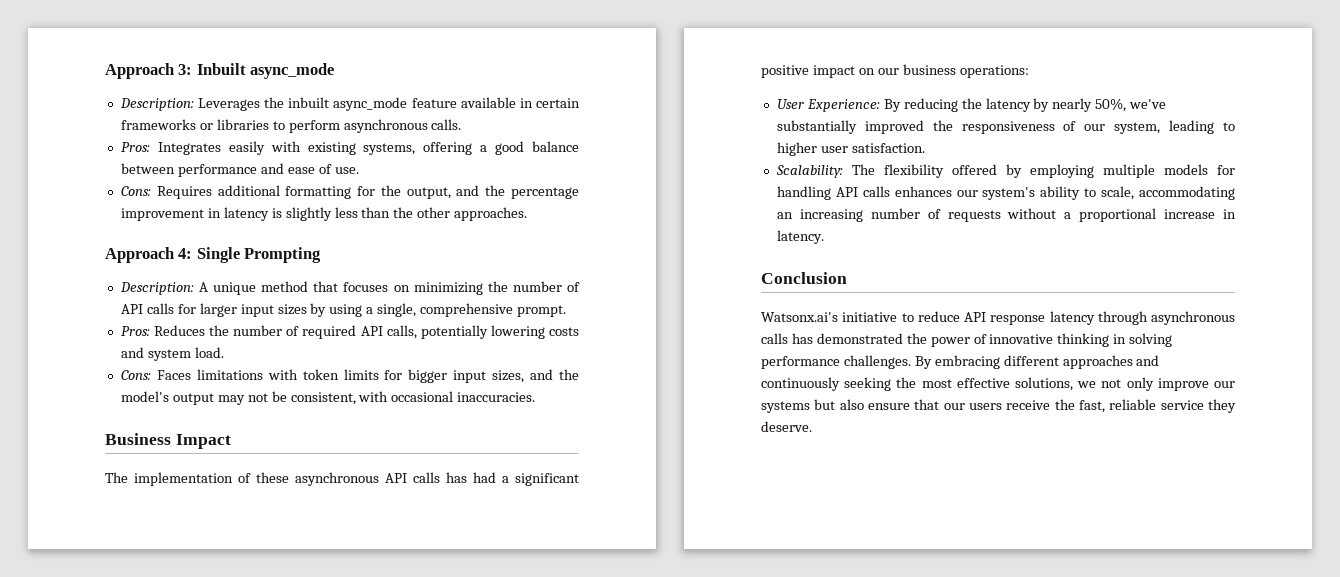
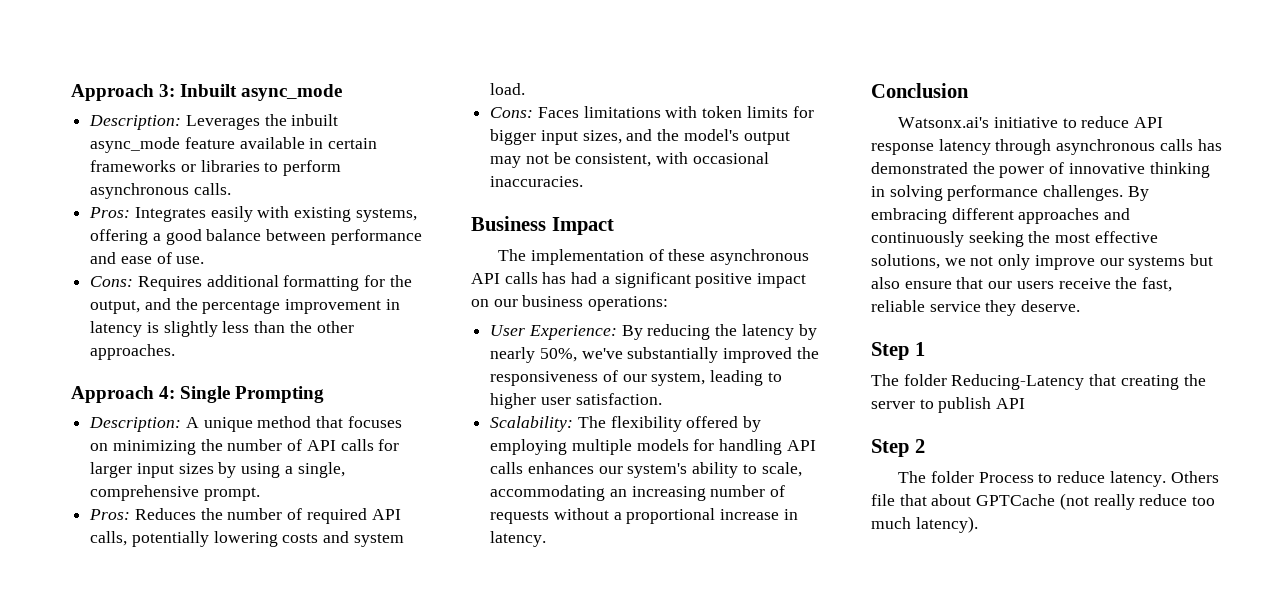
(812, 426) none -> [871,342,925,360] [871,374,1206,390] [871,397,1026,413] [871,439,925,457] [898,471,1219,487] [871,493,1216,510] [871,516,978,533] // Step 1 // The folder Reducing-Latency that creating the server to publish API // Step 2 // The folder Process to reduce latency. Others file that about GPTCache (not really reduce too much latency).

